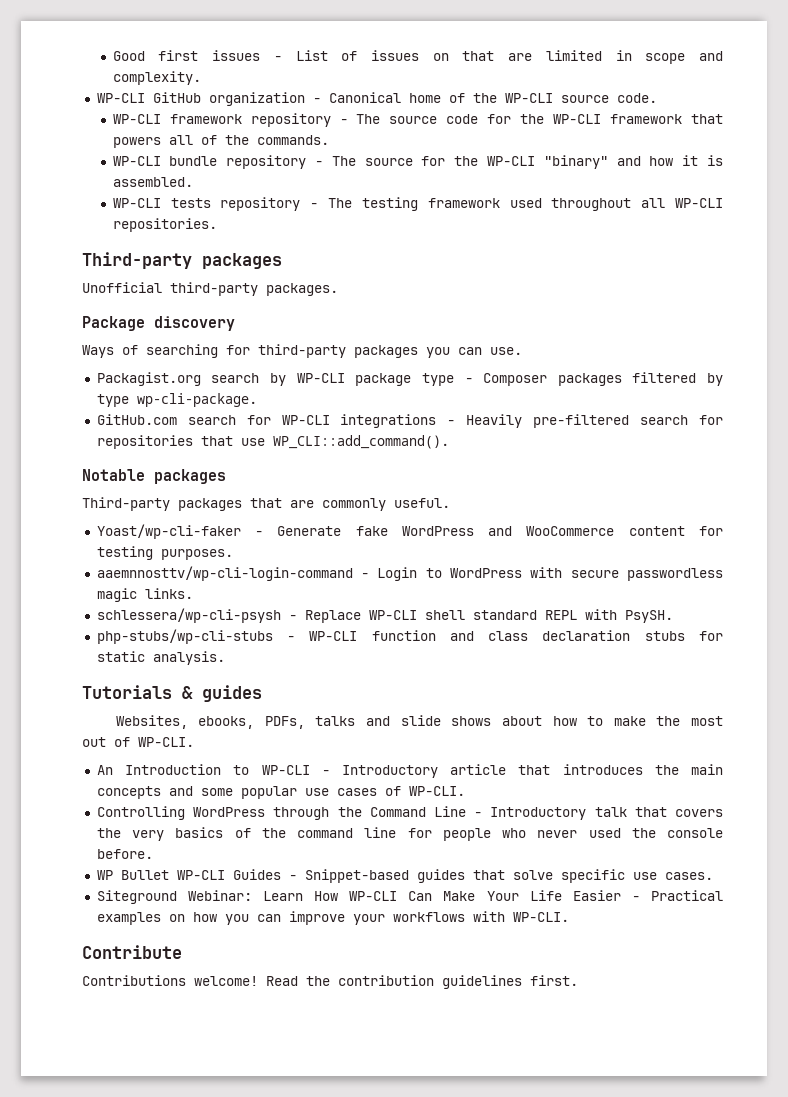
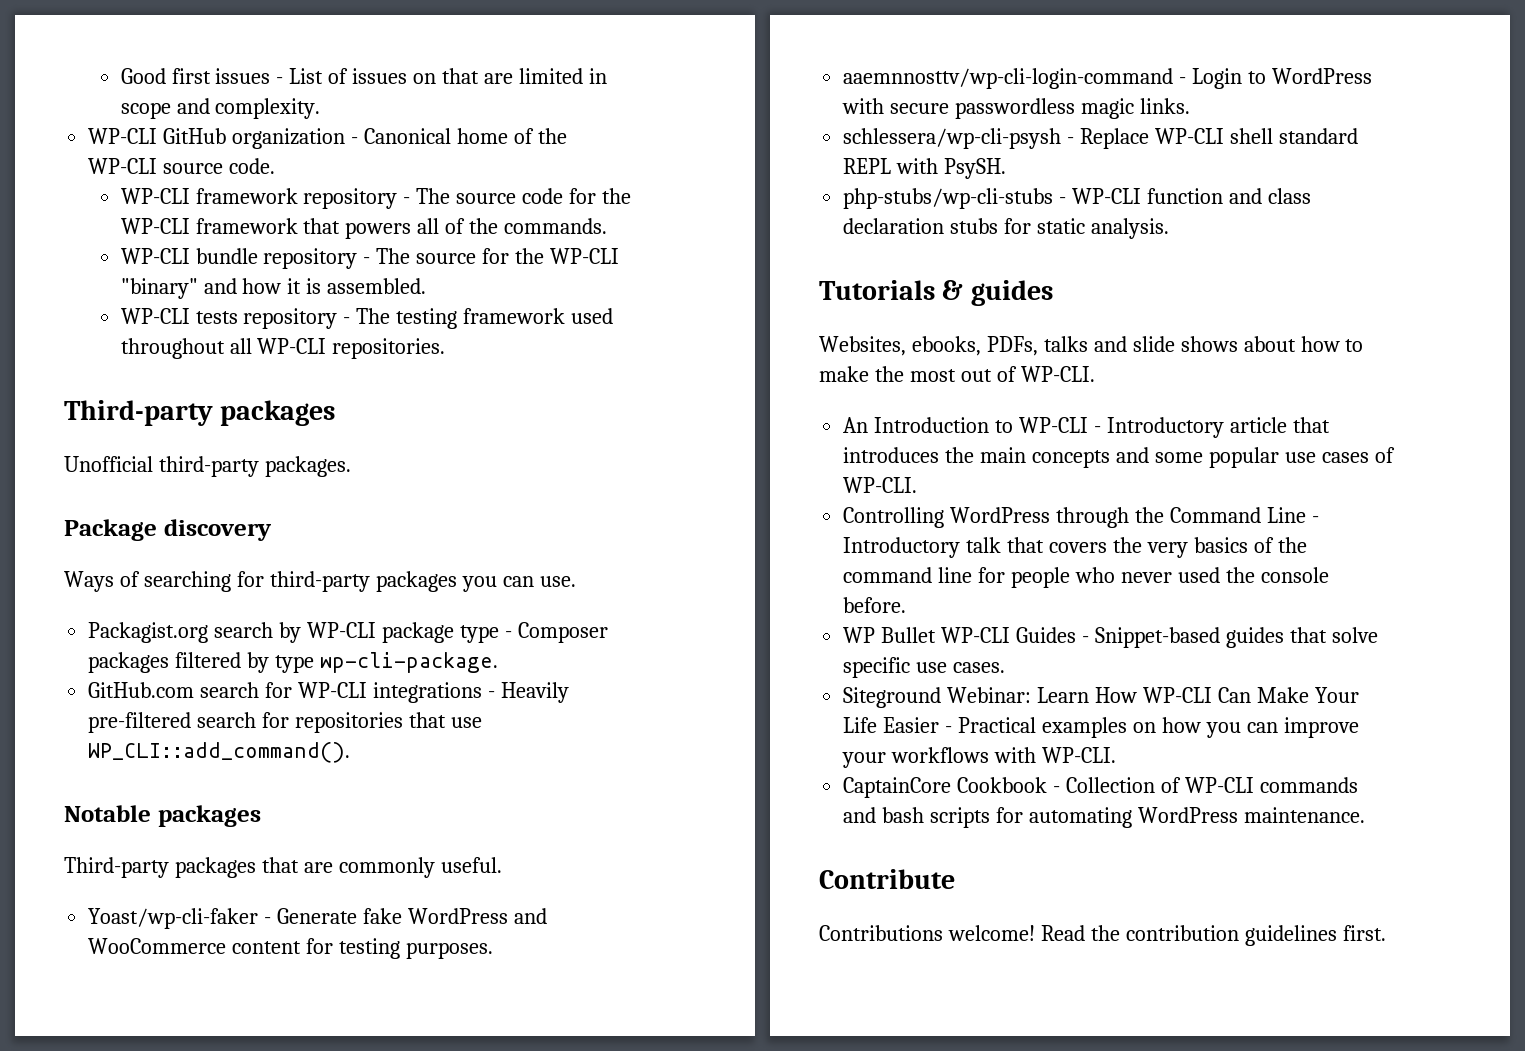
(569, 917) none -> [843,777,1358,798] [843,807,1365,828] // CaptainCore Cookbook - Collection of WP-CLI commands and bash scripts for automating WordPress maintenance.

